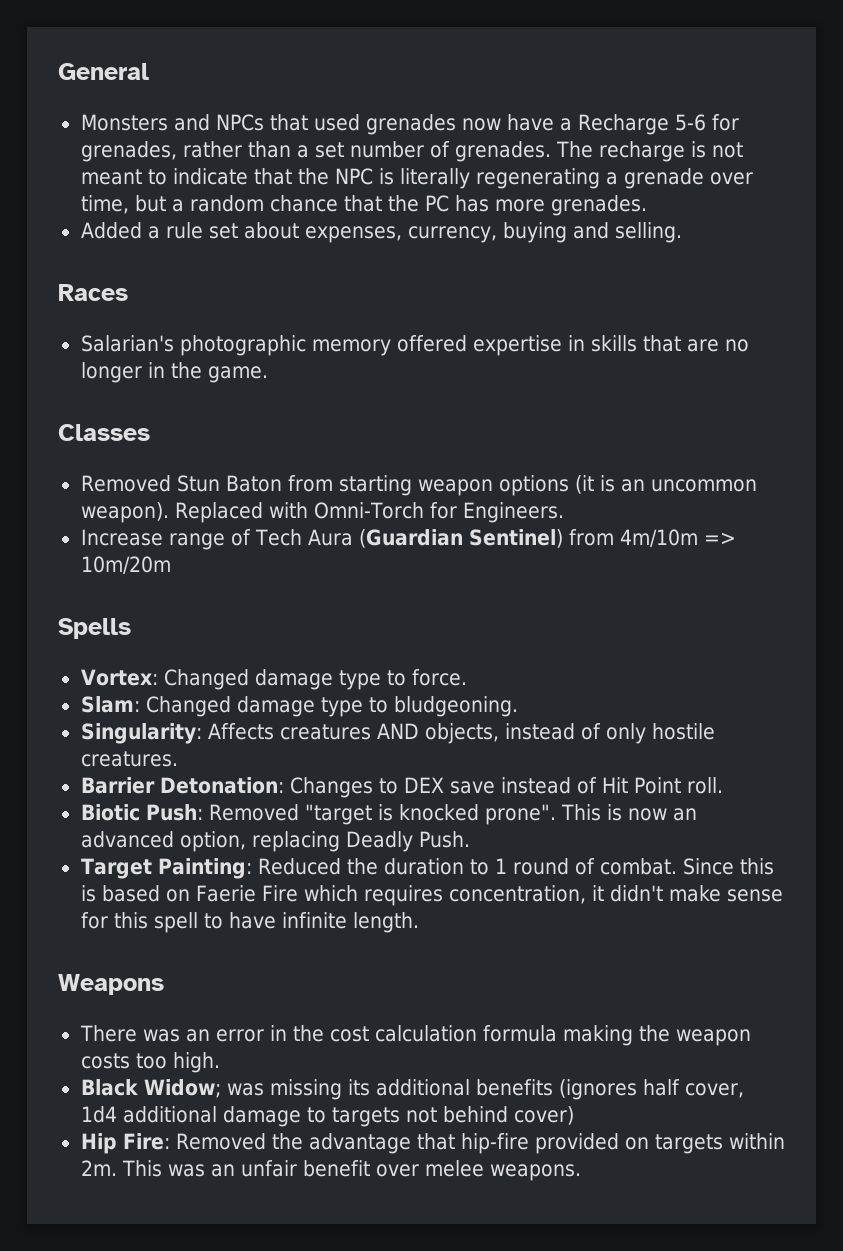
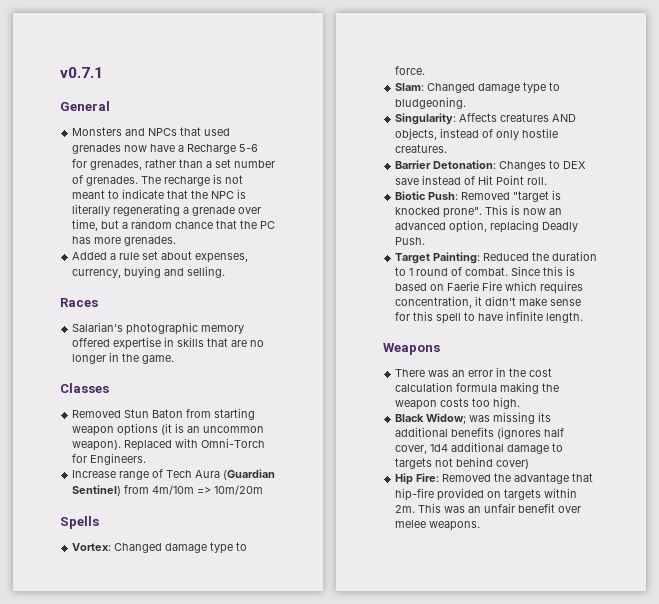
(58, 71) none -> [60,67,103,78] v0.7.1 //

